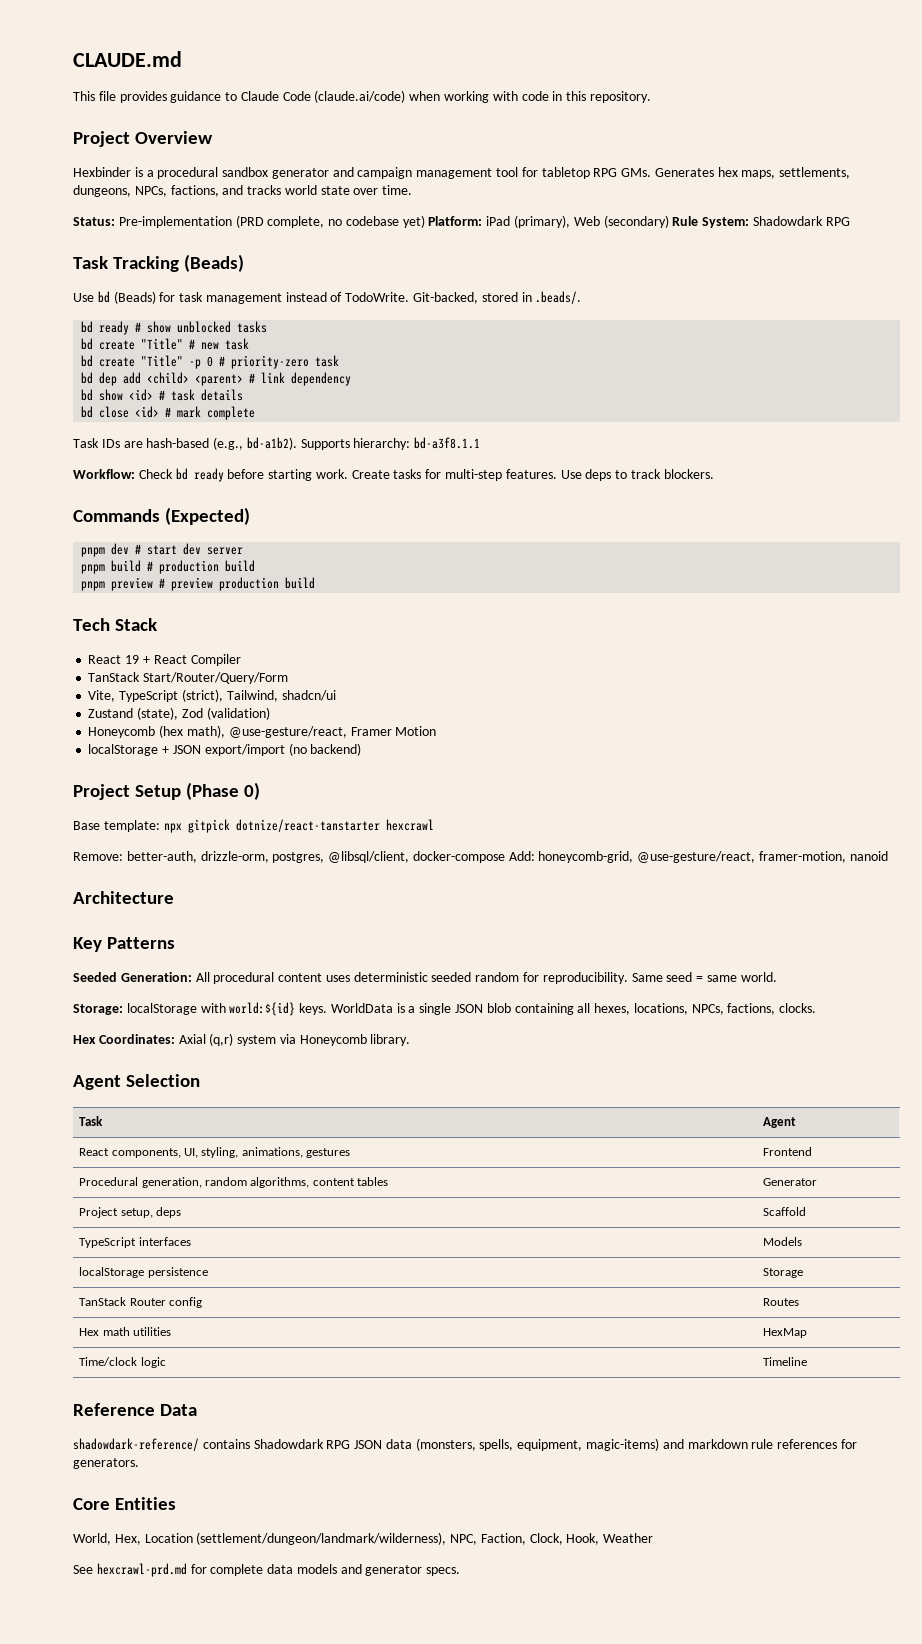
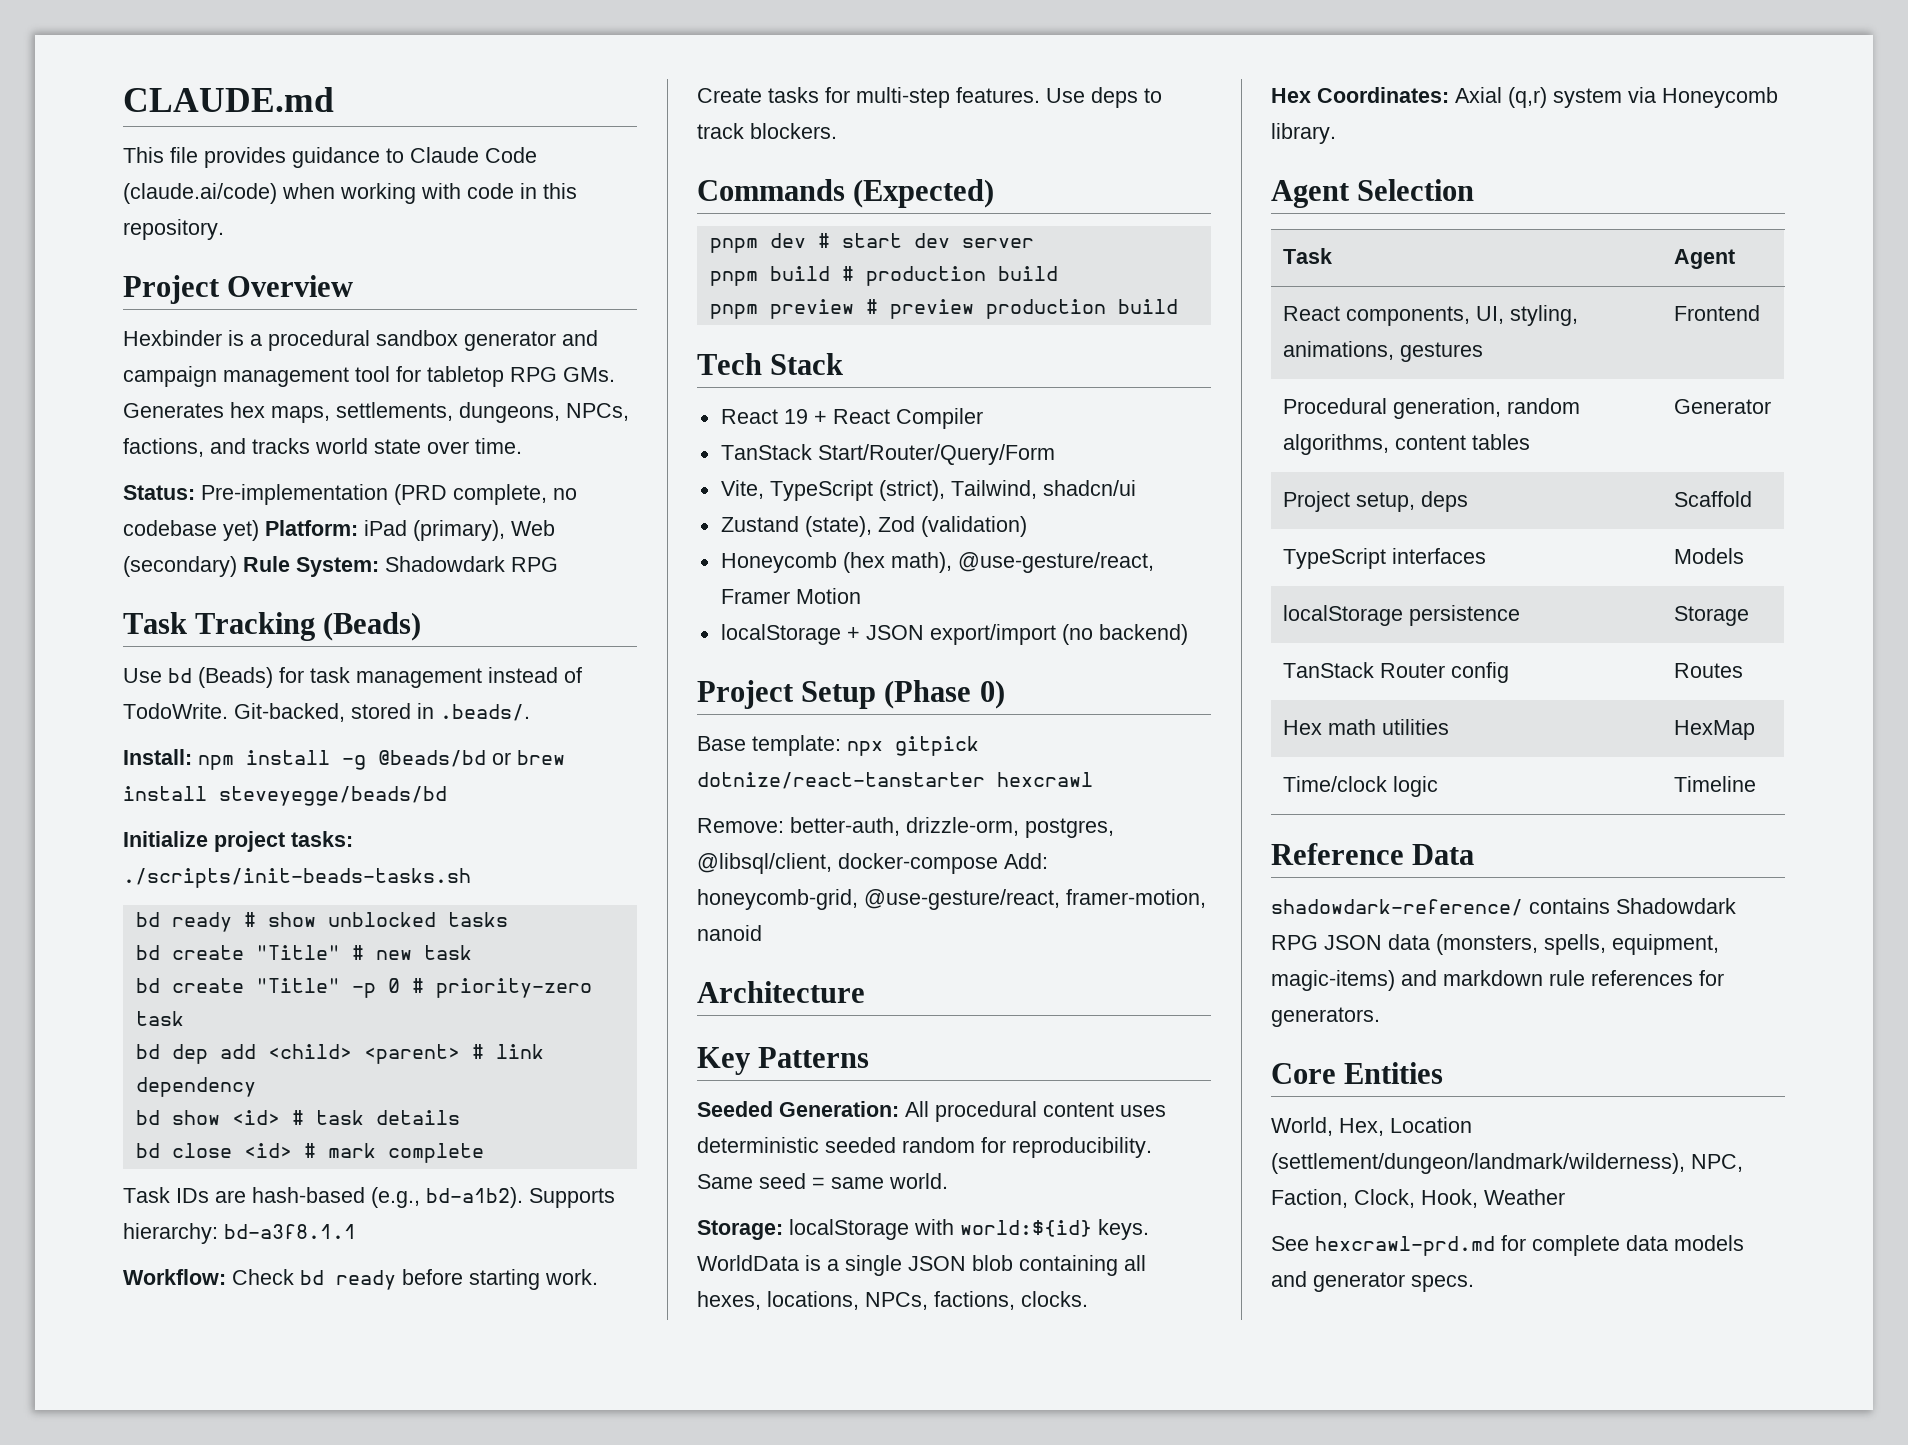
(582, 297) none -> [123,749,565,770] [123,786,447,806] [123,831,353,852] [123,868,471,888] // Install: npm install -g @beads/bd or brew install steveyegge/beads/bd // Initialize project tasks: ./scripts/init-beads-tasks.sh

